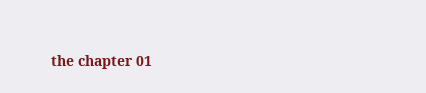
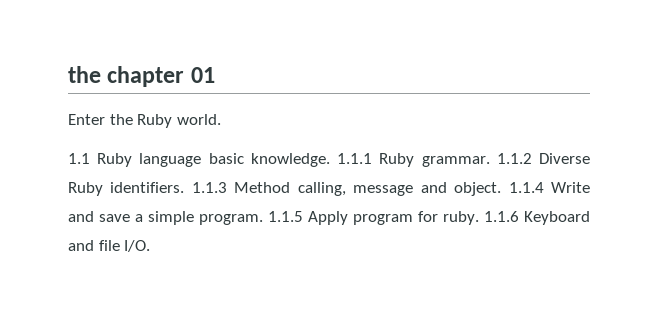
(152, 61) none -> [68,114,221,128] [68,153,590,167] [68,182,591,196] [68,211,590,225] [68,240,151,252] // Enter the Ruby world. // 1.1 Ruby language basic knowledge. 1.1.1 Ruby grammar. 1.1.2 Diverse Ruby identifiers. 1.1.3 Method calling, message and object. 1.1.4 Write and save a simple program. 1.1.5 Apply program for ruby. 1.1.6 Keyboard and file I/O.

